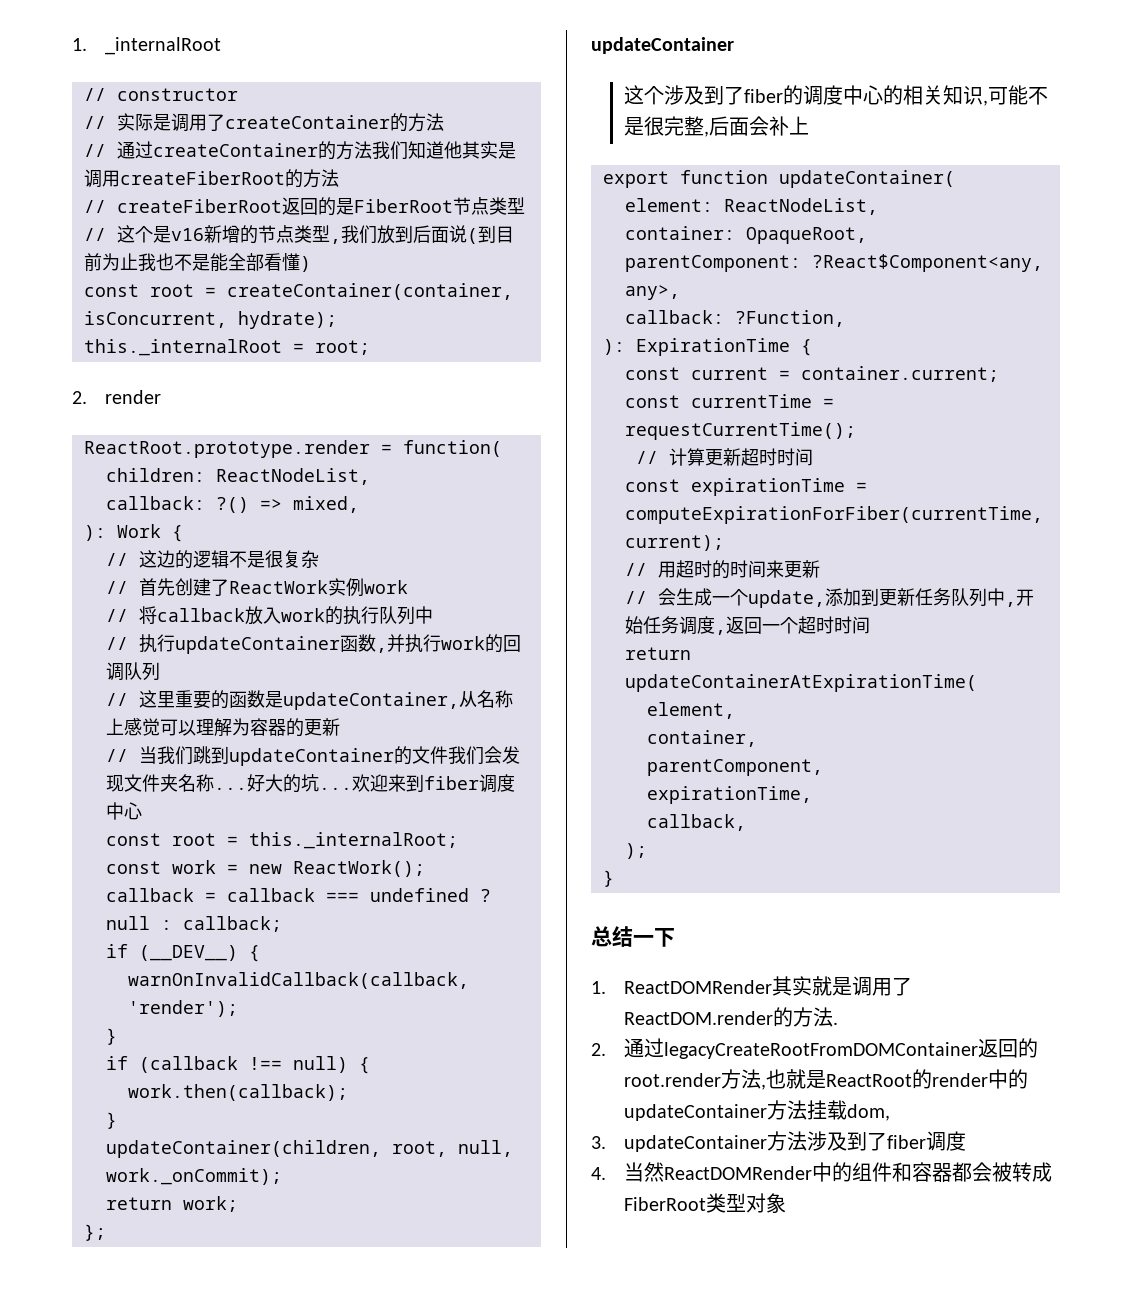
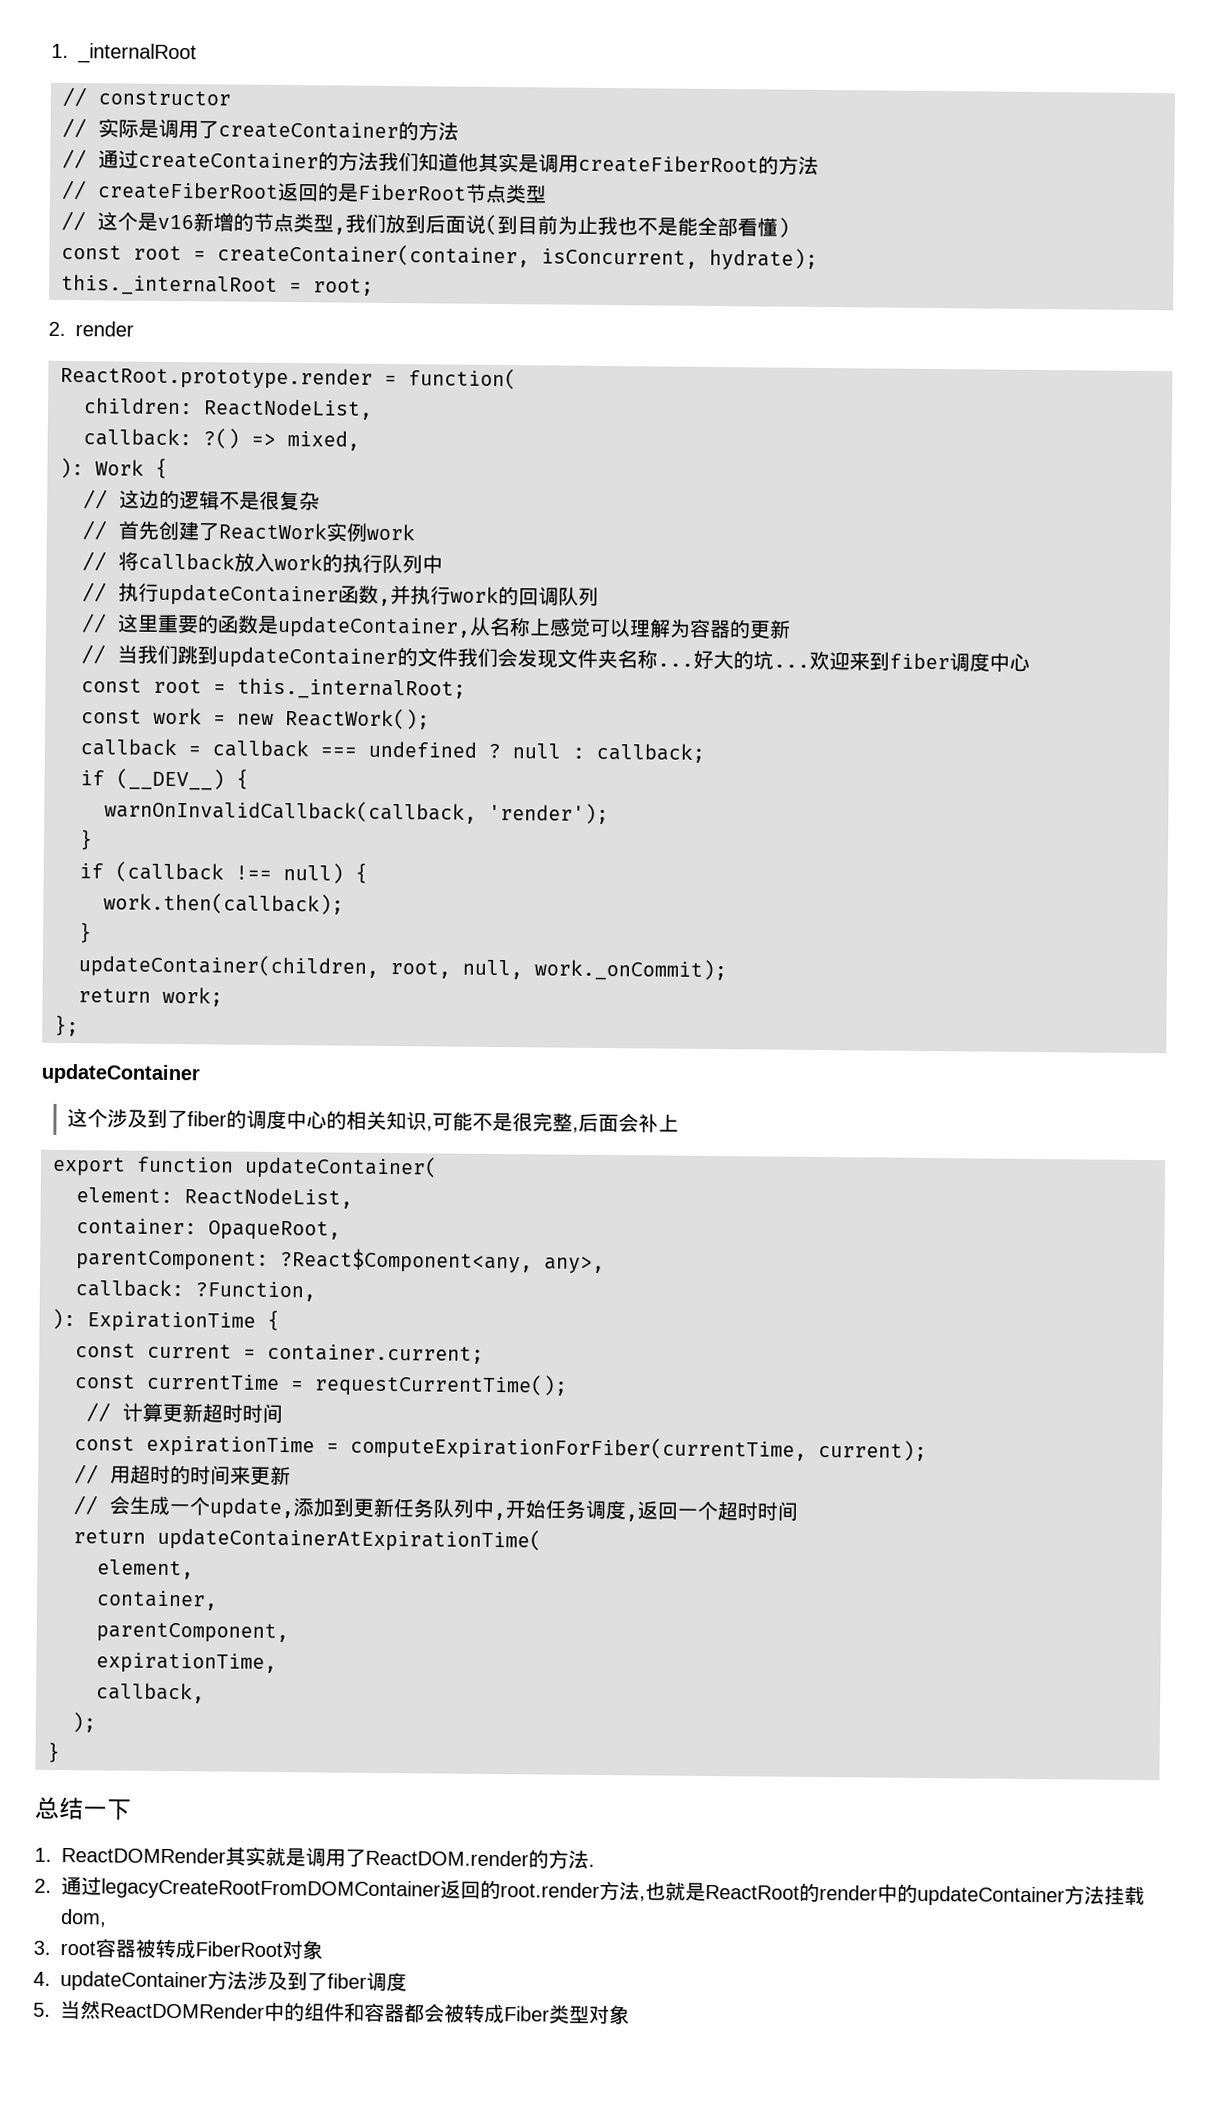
(606, 1142) none -> [60,1938,323,1960] [33,1971,51,1986] root容器被转成FiberRoot对象 // 4.
[591,1167,606,1180] 4. -> [33,2002,51,2017] 5.
[623,1197,706,1211] FiberRoot -> [504,2006,550,2022] Fiber

